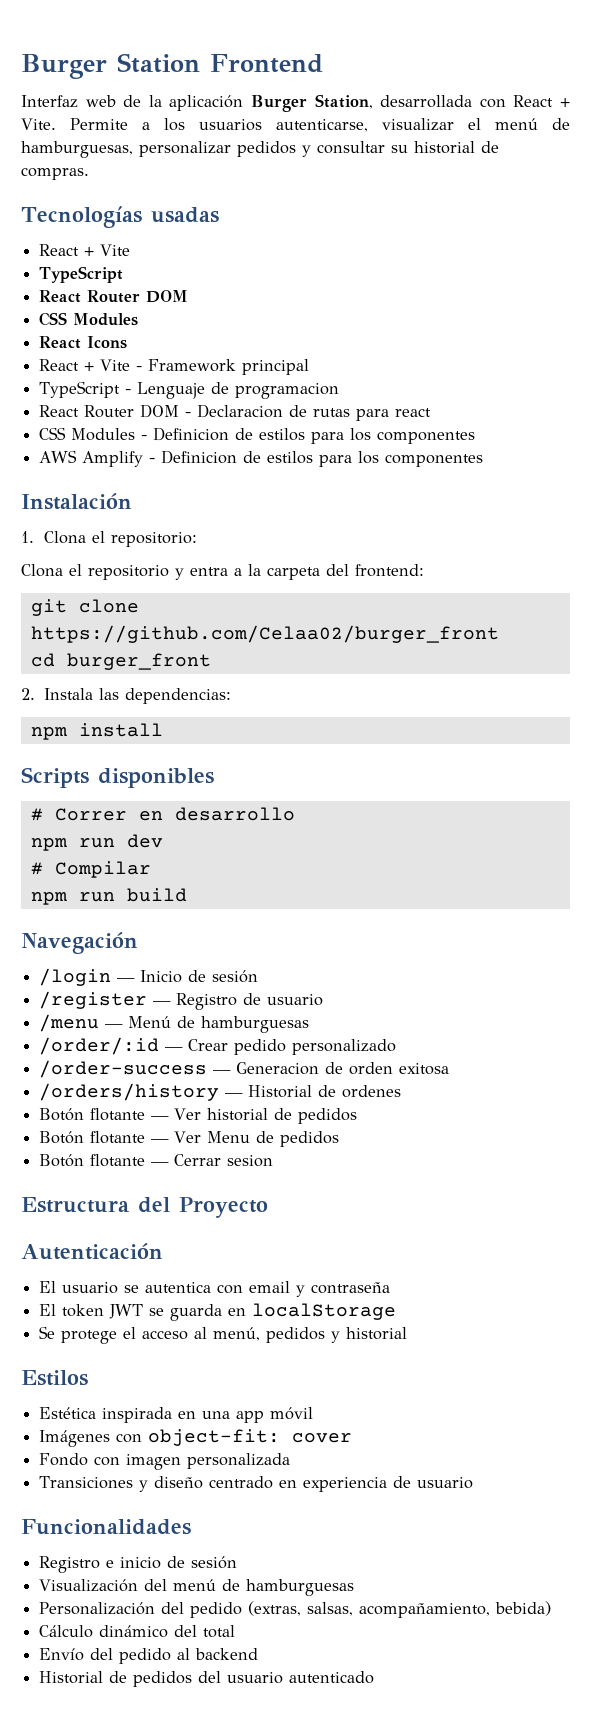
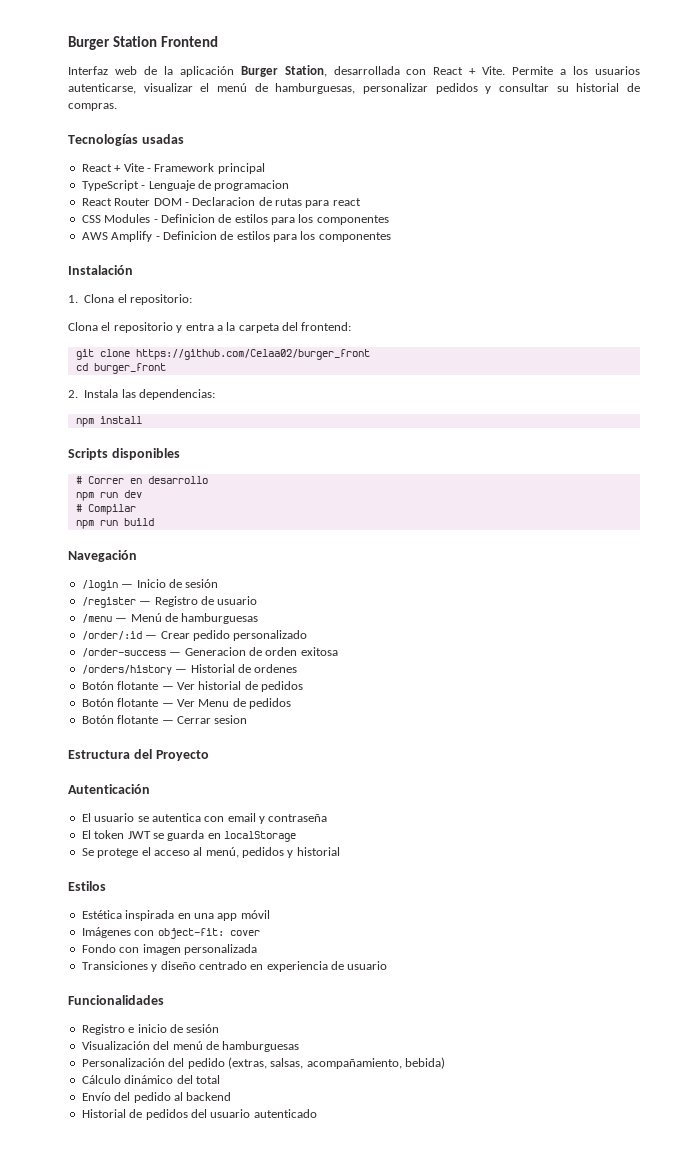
[39,266,124,283] [39,290,189,303] [39,312,139,326] [39,336,128,349] [39,359,131,371] // TypeScript // React Router DOM // CSS Modules // React Icons // React + Vite -> (144, 167) none

